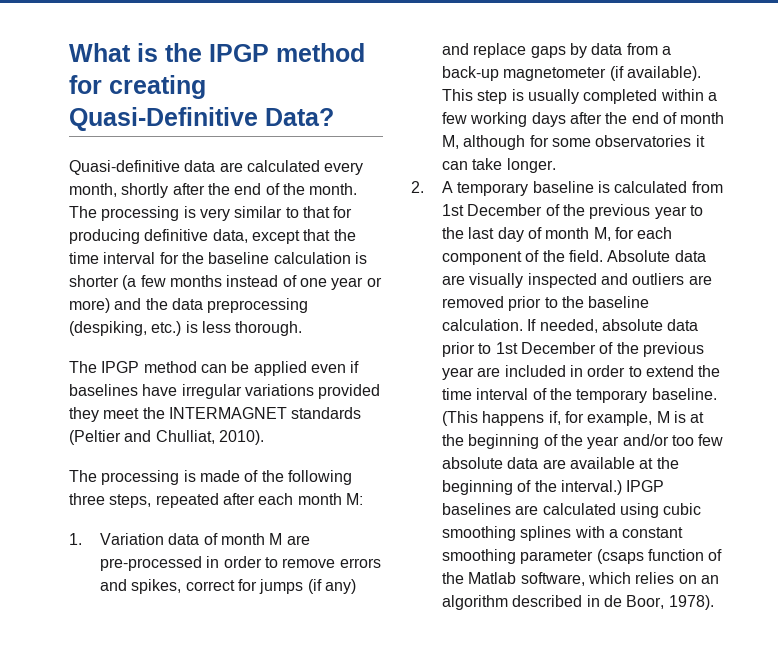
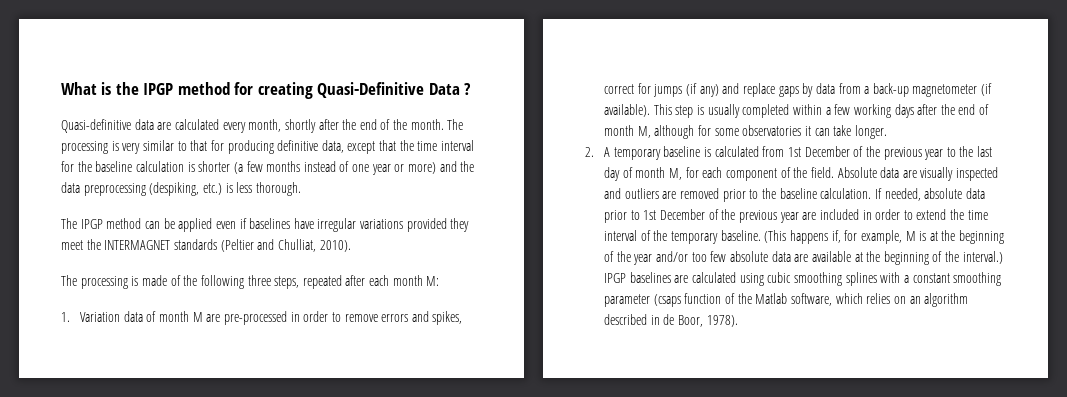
[265,108,334,126] Data? -> [428,83,472,95] Data ?

